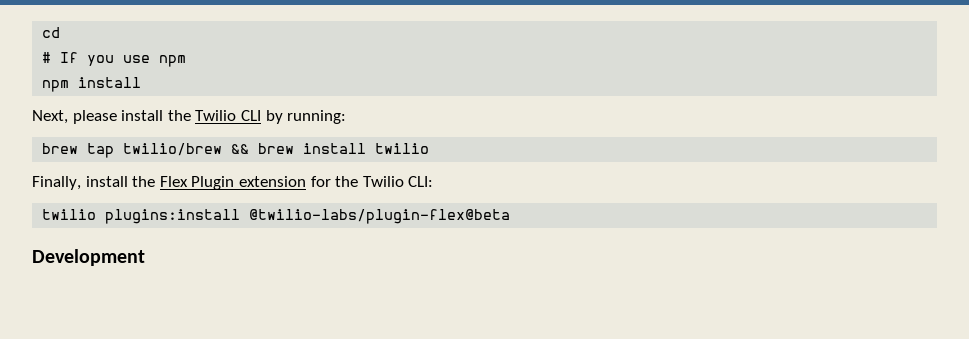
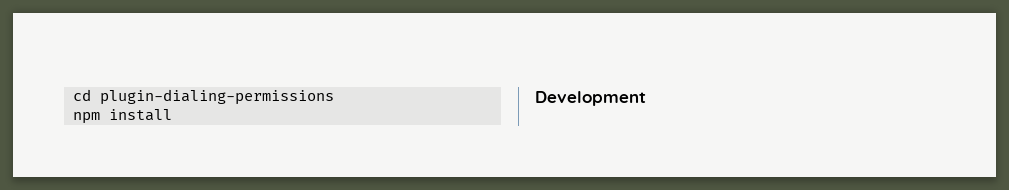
[42,52,187,67] [42,77,142,92] [32,110,347,124] [42,143,430,158] [32,176,434,190] [42,209,511,224] // # If you use npm // npm install // Next, please install the Twilio CLI by running: // brew tap twilio/brew && brew install twilio // Finally, install the Flex Plugin extension for the Twilio CLI: // twilio plugins:install @twilio-labs/plugin-flex@beta -> [100,89,334,105] [73,109,172,124] plugin-dialing-permissions // npm install

